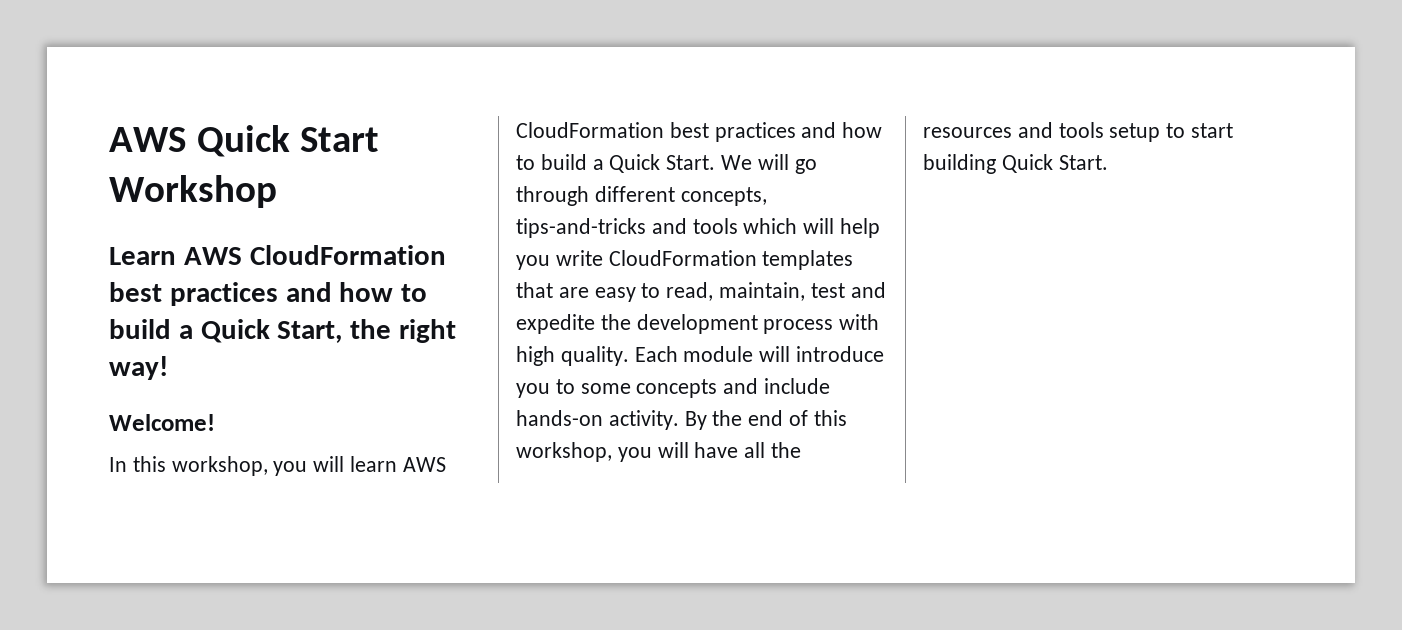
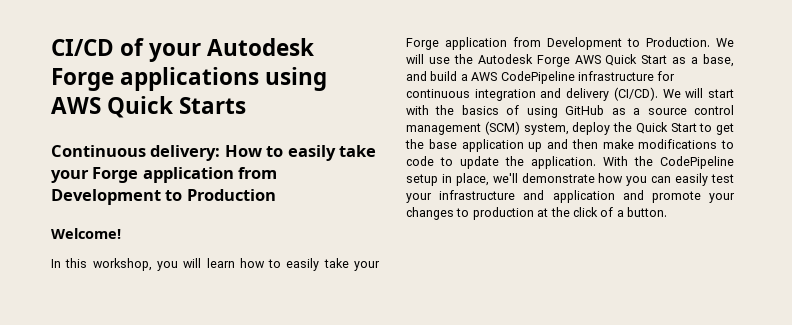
[109,125,380,157] [109,175,277,208] [109,245,446,265] [109,282,428,306] [109,319,457,343] [109,356,168,380] AWS Quick Start Workshop // Learn AWS CloudFormation best practices and how to build a Quick Start, the right way! -> [51,38,315,62] [51,67,328,91] [51,96,247,118] [51,145,377,161] [51,167,278,183] [51,189,276,205] CI/CD of your Autodesk Forge applications using AWS Quick Starts // Continuous delivery: How to easily take your Forge application from Development to Production
[402,457,446,472] [516,122,883,142] [516,154,817,174] [516,186,767,206] [516,218,881,238] [516,250,854,270] [516,282,886,302] [516,314,880,334] [516,346,885,366] [516,378,831,398] [516,410,847,430] [516,442,802,462] [923,122,1234,142] [923,154,1108,174] AWS CloudFormation best practices and how to build a Quick Start. We will go through different concepts, tips-and-tricks and tools which will help you write CloudFormation templates that are easy to read, maintain, test and expedite the development process with high quality. Each module will introduce you to some concepts and include hands-on activity. By the end of this workshop, you will have all the resources and tools setup to start building Quick Start. -> [239,258,381,271] [406,37,734,50] [406,54,734,67] [406,71,676,84] [406,87,734,101] [406,105,734,118] [406,121,734,135] [405,139,734,152] [406,156,734,169] [406,173,734,186] [406,190,735,203] [406,207,667,220] how to easily take your Forge application from Development to Production. We will use the Autodesk Forge AWS Quick Start as a base, and build a AWS CodePipeline infrastructure for continuous integration and delivery (CI/CD). We will start with the basics of using GitHub as a source control management (SCM) system, deploy the Quick Start to get the base application up and then make modifications to code to update the application. With the CodePipeline setup in place, we'll demonstrate how you can easily test your infrastructure and application and promote your changes to production at the click of a button.

